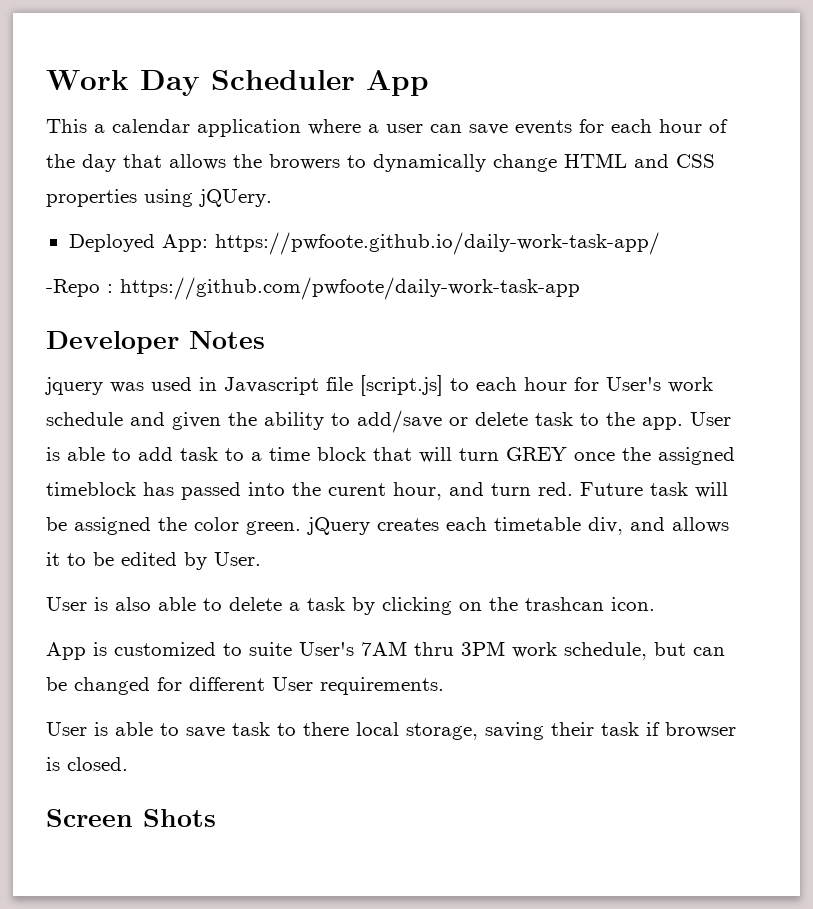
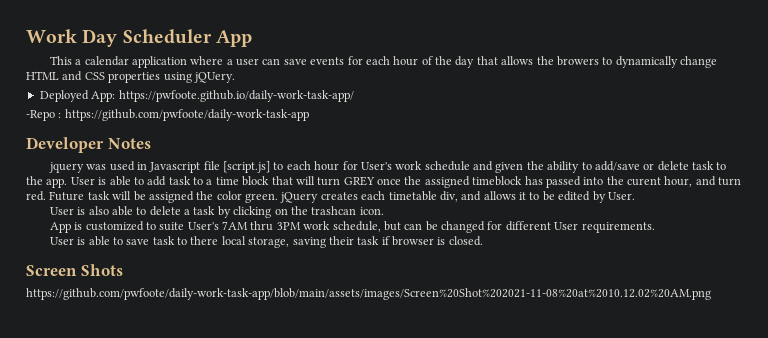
(216, 818) none -> [26,288,711,300] // https://github.com/pwfoote/daily-work-task-app/blob/main/assets/images/Screen%20Shot%202021-11-08%20at%2010.12.02%20AM.png

